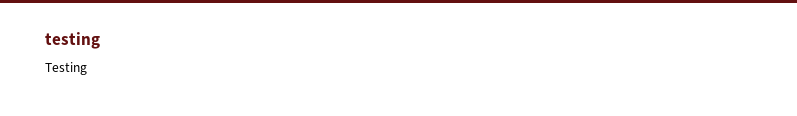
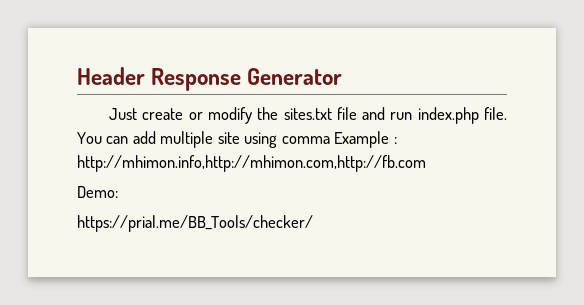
[45,32,100,49] [45,62,87,75] testing // Testing -> [77,67,343,91] [109,107,508,124] [77,131,397,148] [77,155,426,172] [77,186,118,198] [77,215,313,232] Header Response Generator // Just create or modify the sites.txt file and run index.php file. You can add multiple site using comma Example : http://mhimon.info,http://mhimon.com,http://fb.com // Demo: // https://prial.me/BB_Tools/checker/

